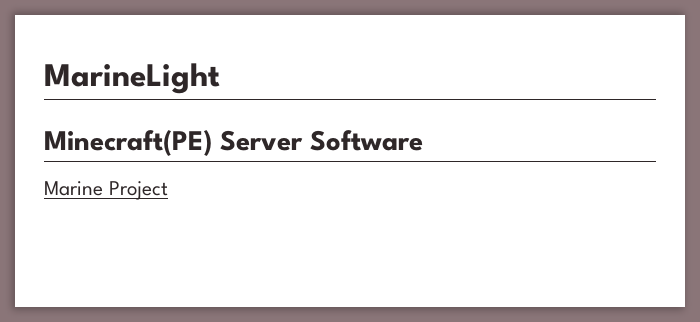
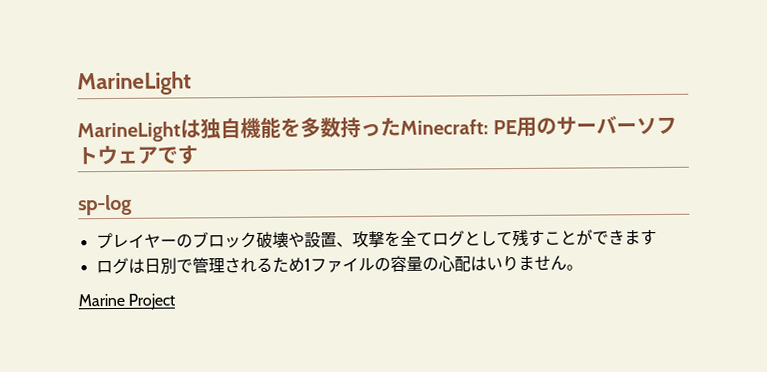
[44,130,423,156] Minecraft(PE) Server Software -> [77,115,678,143] [77,144,198,166] [78,194,132,216] [95,229,657,250] [95,255,583,275] MarineLightは独自機能を多数持ったMinecraft: PE用のサーバーソフトウェアです // sp-log // プレイヤーのブロック破壊や設置、攻撃を全てログとして残すことができます // ログは日別で管理されるため1ファイルの容量の心配はいりません。

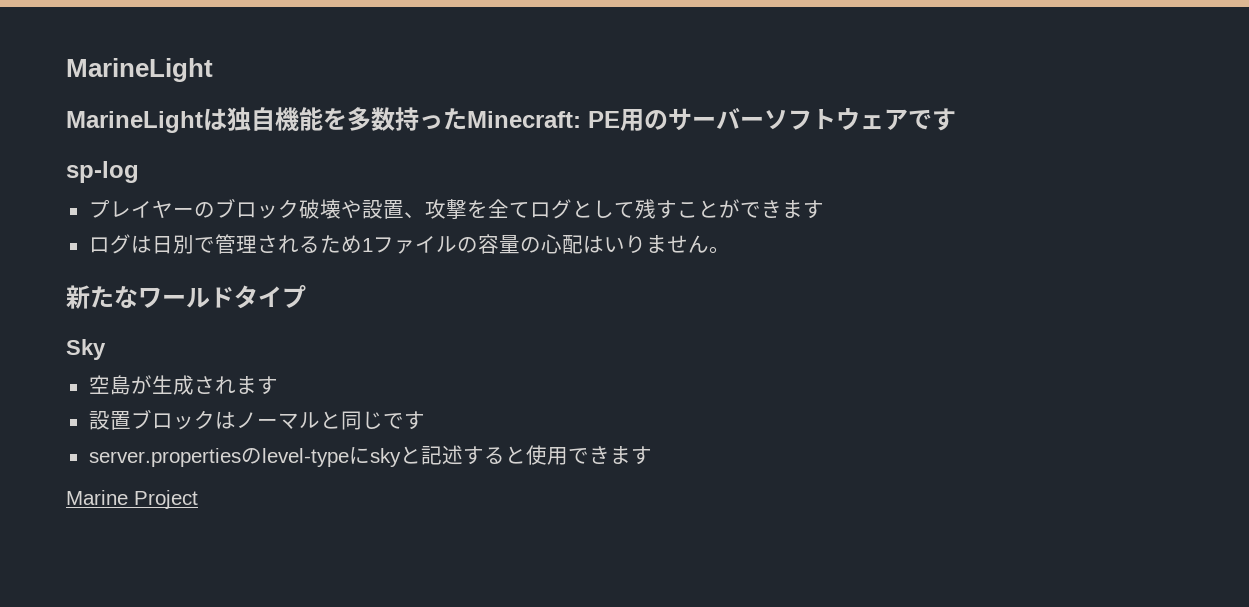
(583, 267) none -> [66,285,306,309] [66,339,106,360] [88,375,278,395] [88,409,425,430] [88,445,652,467] // 新たなワールドタイプ // Sky // 空島が生成されます // 設置ブロックはノーマルと同じです // server.propertiesのlevel-typeにskyと記述すると使用できます

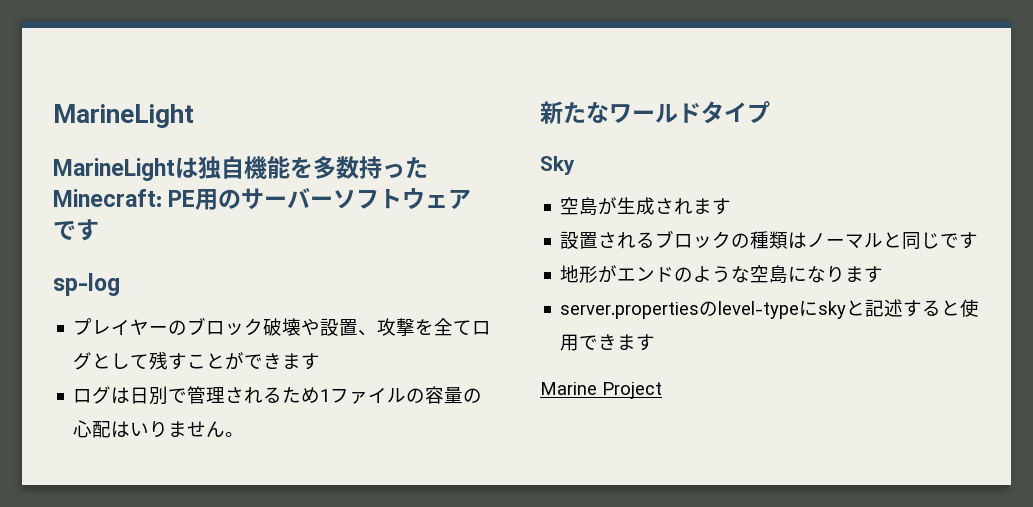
[130,409,215,430] ブロック -> [598,230,789,249] されるブロックの種類
(425, 420) none -> [560,265,884,284] // 地形がエンドのような空島になります

